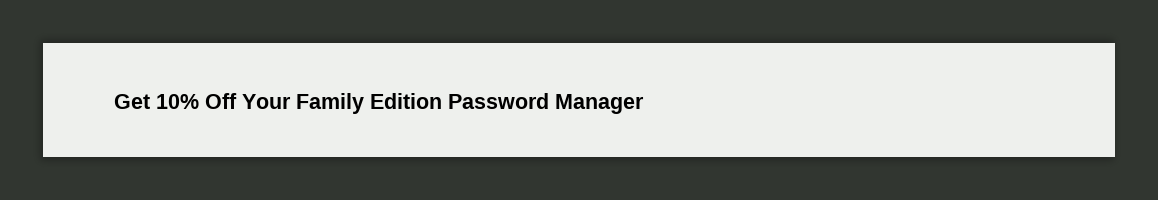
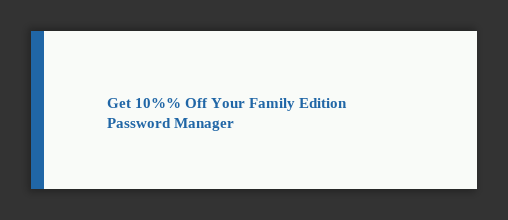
[156,94,199,109] 10% -> [135,98,182,108] 10%%

